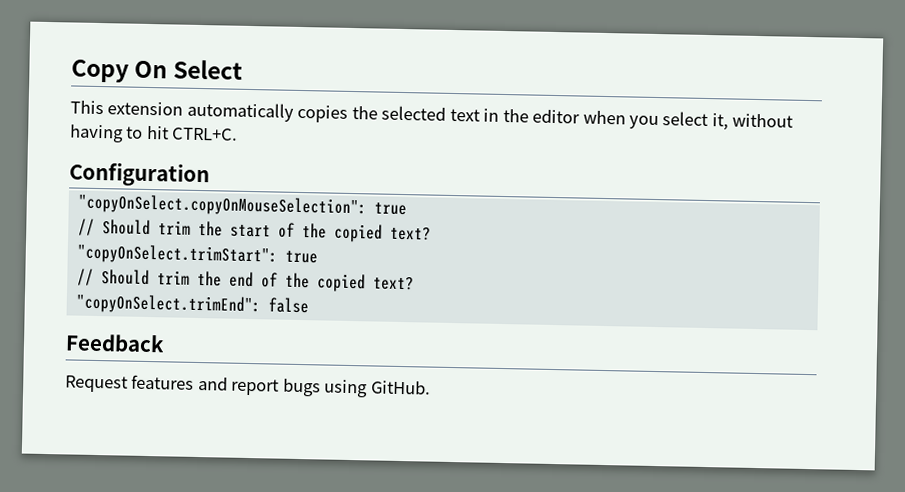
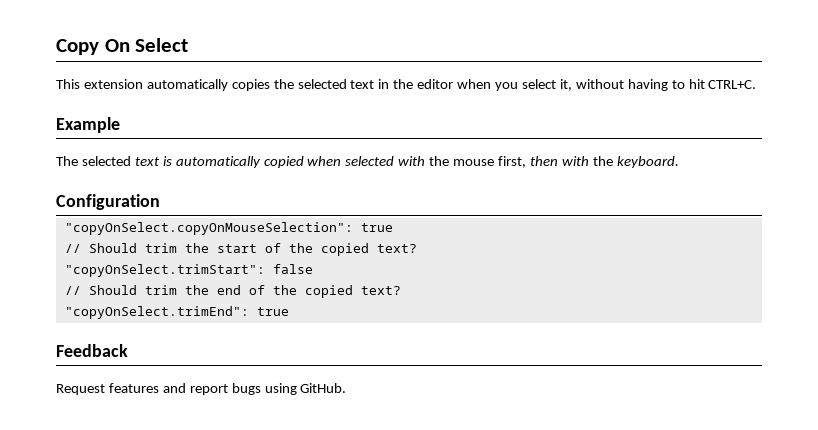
(239, 134) none -> [56,117,120,133] [56,156,679,168] // Example // The selected text is automatically copied when selected with the mouse first, then with the keyboard.
[284,250,318,264] true -> [272,264,313,274] false
[267,297,309,314] false -> [256,307,289,316] true

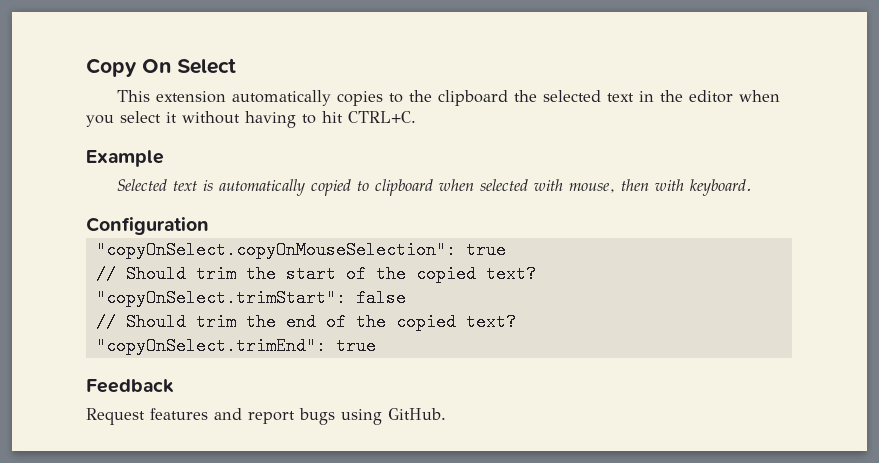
(270, 85) none -> [389,90,509,106] to the clipboard
[559,79,572,91] it, -> [166,112,177,123] it
[56,156,131,166] The selected -> [117,179,168,191] Selected
(304, 162) none -> [357,179,434,196] to clipboard
[429,156,527,168] the mouse first, -> [569,183,616,193] mouse,
[592,156,613,166] the -> (685, 185) none

